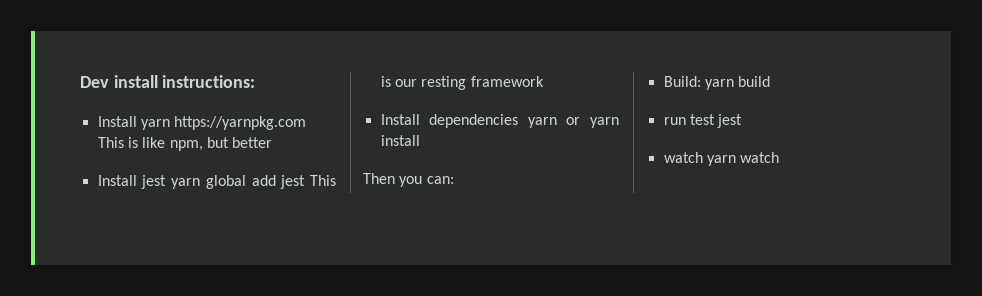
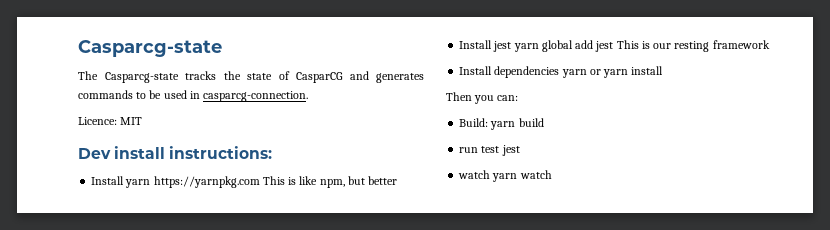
(80, 82) none -> [78,40,222,57] [78,71,424,83] [78,90,309,102] [78,117,143,125] Casparcg-state // The Casparcg-state tracks the state of CasparCG and generates commands to be used in casparcg-connection. // Licence: MIT //

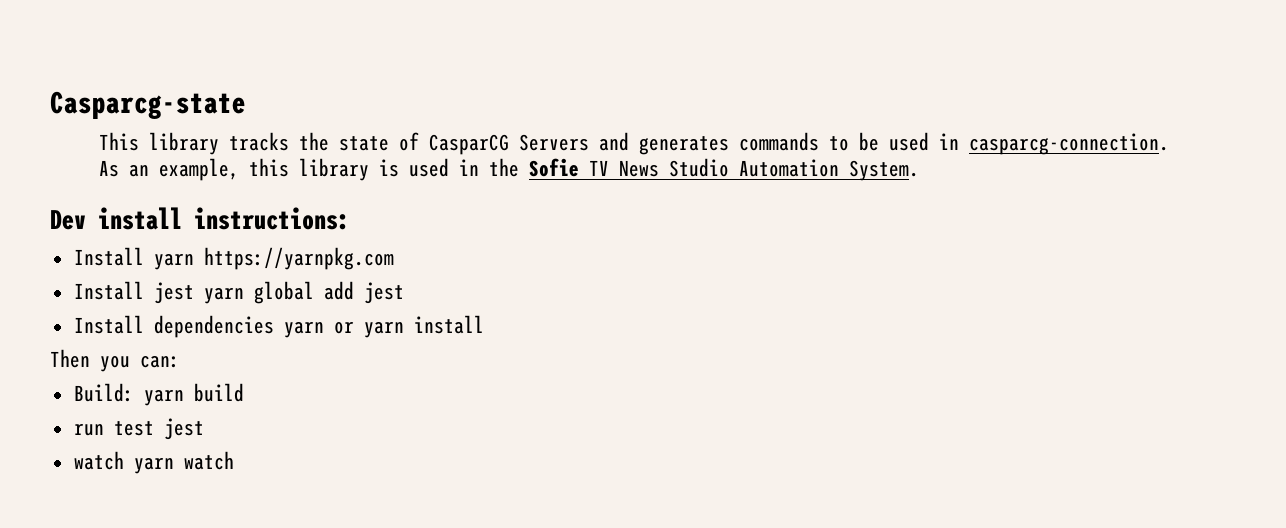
[78,71,179,83] The Casparcg-state -> [99,132,220,155] This library
(343, 77) none -> [519,134,590,151] Servers
[78,117,143,125] Licence: MIT -> [99,158,920,181] As an example, this library is used in the Sofie TV News Studio Automation System.
[262,176,398,188] This is like npm, but better -> (394, 258) none
[616,40,770,52] This is our resting framework -> (404, 293) none

